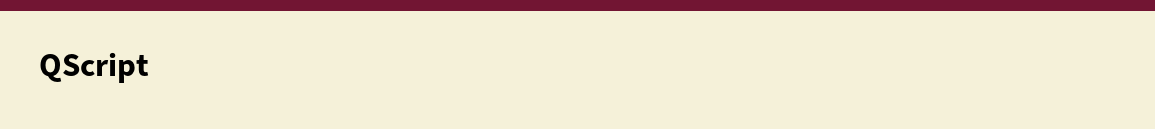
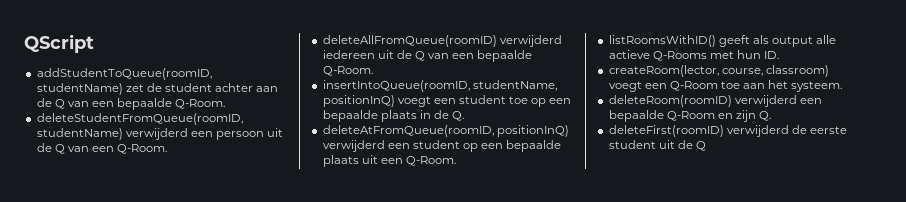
(149, 67) none -> [36,68,212,80] [36,83,279,95] [36,98,226,110] [36,113,243,125] [36,128,284,140] [36,143,168,154] [322,35,562,47] [322,50,533,62] [322,66,373,76] [322,80,557,92] [322,95,572,107] [322,110,465,122] [322,125,569,137] [322,140,562,152] [322,155,456,167] [608,35,837,47] [608,50,780,61] [608,65,829,77] [608,80,843,92] [608,95,822,107] [608,110,772,122] [608,125,847,137] [608,140,706,151] // addStudentToQueue(roomID, studentName) zet de student achter aan de Q van een bepaalde Q-Room. // deleteStudentFromQueue(roomID, studentName) verwijderd een persoon uit de Q van een Q-Room. // deleteAllFromQueue(roomID) verwijderd iedereen uit de Q van een bepaalde Q-Room. // insertIntoQueue(roomID, studentName, positionInQ) voegt een student toe op een bepaalde plaats in de Q. // deleteAtFromQueue(roomID, positionInQ) verwijderd een student op een bepaalde plaats uit een Q-Room. // listRoomsWithID() geeft als output alle actieve Q-Rooms met hun ID. // createRoom(lector, course, classroom) voegt een Q-Room toe aan het systeem. // deleteRoom(roomID) verwijderd een bepaalde Q-Room en zijn Q. // deleteFirst(roomID) verwijderd de eerste student uit de Q

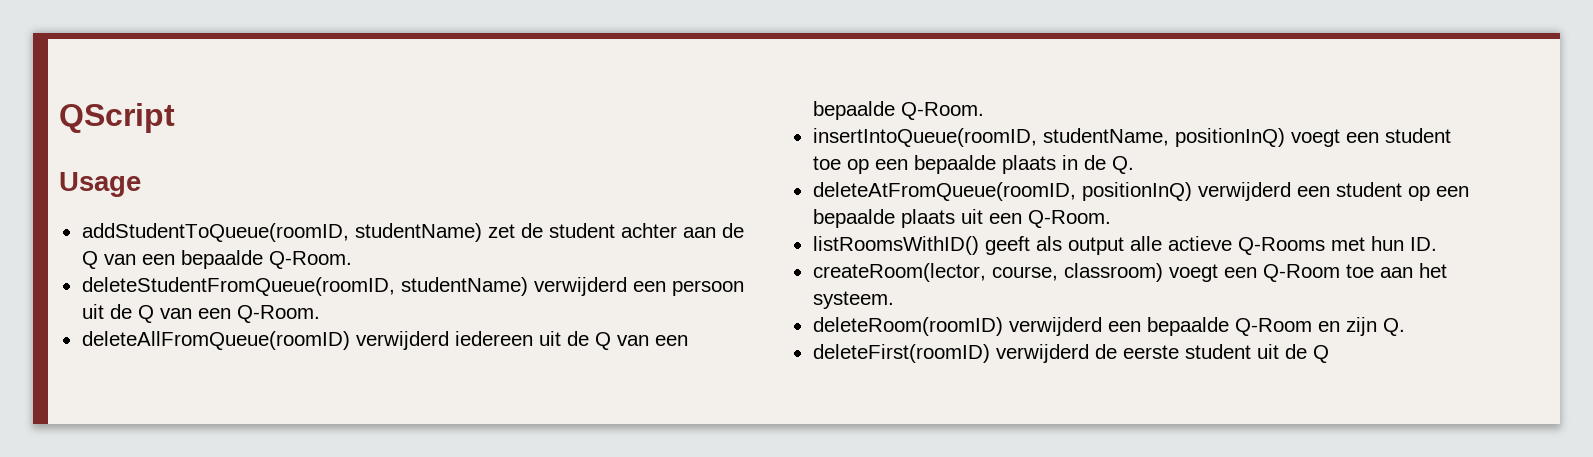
(94, 43) none -> [59,172,141,197] // Usage

